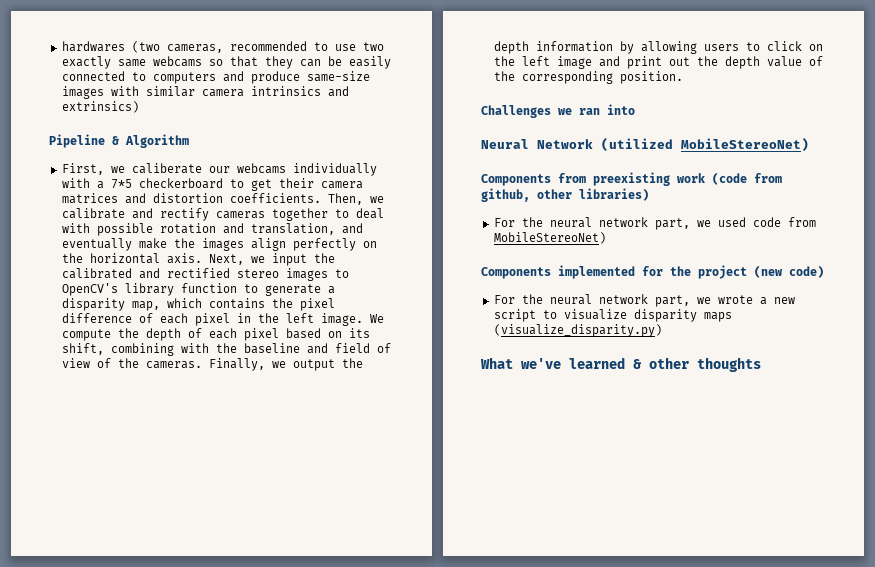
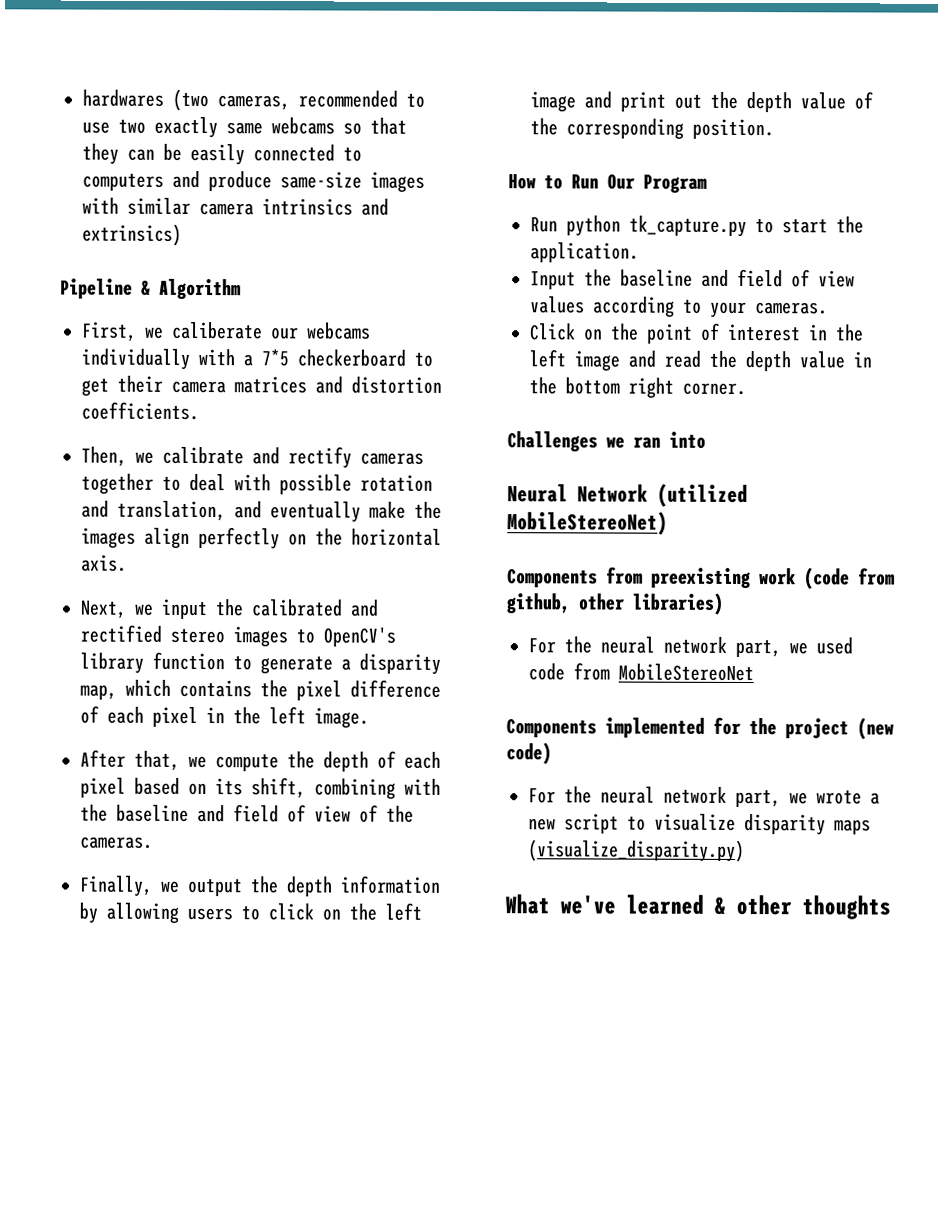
(321, 198) none -> (199, 411) //
(202, 258) none -> (127, 563) //
[369,314,384,323] We -> [80,749,207,771] // After that, we
(202, 365) none -> (153, 842) //
(683, 77) none -> [508,173,707,193] [530,215,864,238] [530,242,639,263] [530,268,855,290] [530,296,828,319] [529,322,864,344] [529,349,872,372] [529,377,746,399] // How to Run Our Program // Run python tk_capture.py to start the application. // Input the baseline and field of view values according to your cameras. // Click on the point of interest in the left image and read the depth value in the bottom right corner.
[493,232,606,244] MobileStereoNet) -> [618,663,754,682] MobileStereoNet

